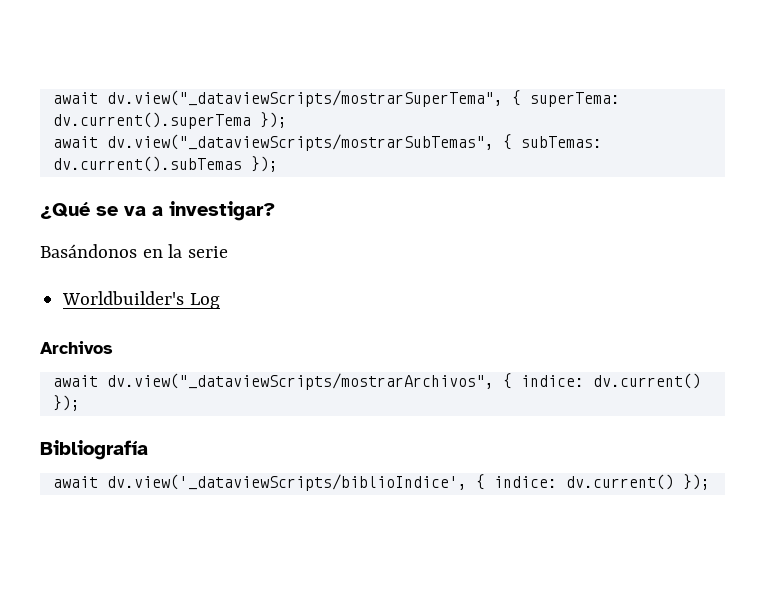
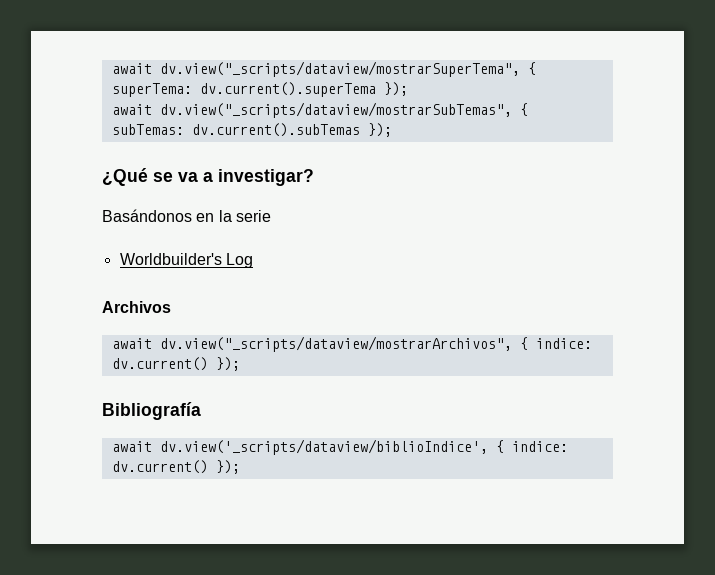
[52,90,503,107] await dv.view("_dataviewScripts/mostrarSuperTema", -> [111,61,520,77] await dv.view("_scripts/dataview/mostrarSuperTema",
[106,134,494,151] dv.view("_dataviewScripts/mostrarSubTemas", -> [159,102,512,118] dv.view("_scripts/dataview/mostrarSubTemas",
[106,373,494,390] dv.view("_dataviewScripts/mostrarArchivos", -> [159,336,512,352] dv.view("_scripts/dataview/mostrarArchivos",
[106,474,467,491] dv.view('_dataviewScripts/biblioIndice', -> [159,439,488,455] dv.view('_scripts/dataview/biblioIndice',

